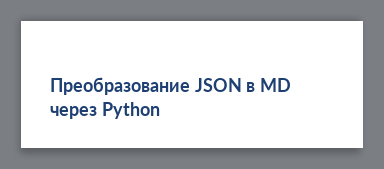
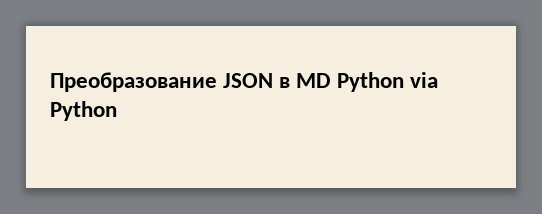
[50,106,97,119] через -> [337,72,439,92] Python via

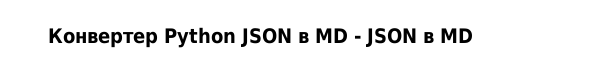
[50,72,439,92] [50,101,117,121] Преобразование JSON в MD Python via Python -> [48,27,473,48] Конвертер Python JSON в MD - JSON в MD

